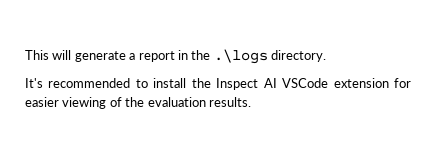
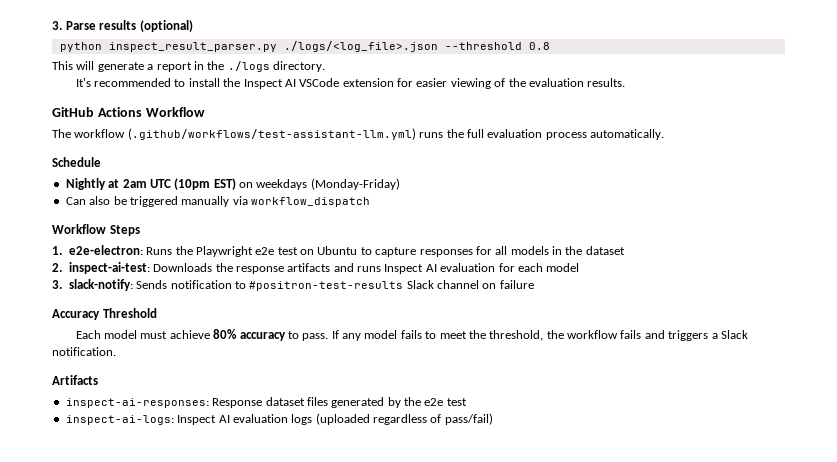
(25, 55) none -> [52,20,193,32] [59,41,550,52] 3. Parse results (optional) // python inspect_result_parser.py ./logs/<log_file>.json --threshold 0.8 //
[213,49,268,64] .\logs -> [227,61,270,72] ./logs
(251, 102) none -> [52,107,205,117] [52,128,664,140] [52,157,101,167] [65,178,400,190] [65,196,370,207] [52,224,140,236] [52,245,625,257] [52,262,580,274] [52,279,534,291] [52,308,157,320] [75,329,748,341] [52,347,116,356] [52,375,98,385] [65,397,467,408] [65,413,493,425] // GitHub Actions Workflow // The workflow (.github/workflows/test-assistant-llm.yml) runs the full evaluation process automatically. // Schedule // Nightly at 2am UTC (10pm EST) on weekdays (Monday-Friday) // Can also be triggered manually via workflow_dispatch // Workflow Steps // 1. e2e-electron: Runs the Playwright e2e test on Ubuntu to capture responses for all models in the dataset // 2. inspect-ai-test: Downloads the response artifacts and runs Inspect AI evaluation for each model // 3. slack-notify: Sends notification to #positron-test-results Slack channel on failure // Accuracy Threshold // Each model must achieve 80% accuracy to pass. If any model fails to meet the threshold, the workflow fails and triggers a Slack notification. // Artifacts // inspect-ai-responses: Response dataset files generated by the e2e test // inspect-ai-logs: Inspect AI evaluation logs (uploaded regardless of pass/fail)

